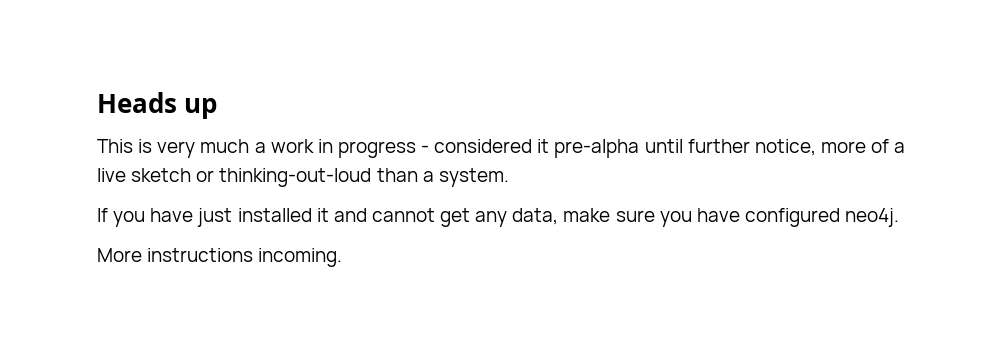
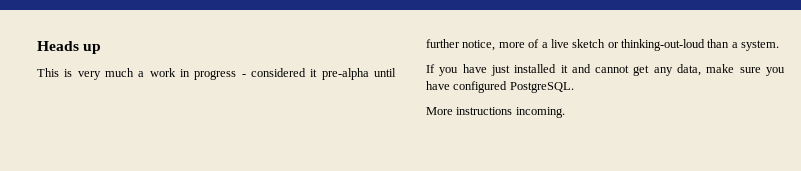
[845,208,900,227] neo4j. -> [509,82,574,93] PostgreSQL.

